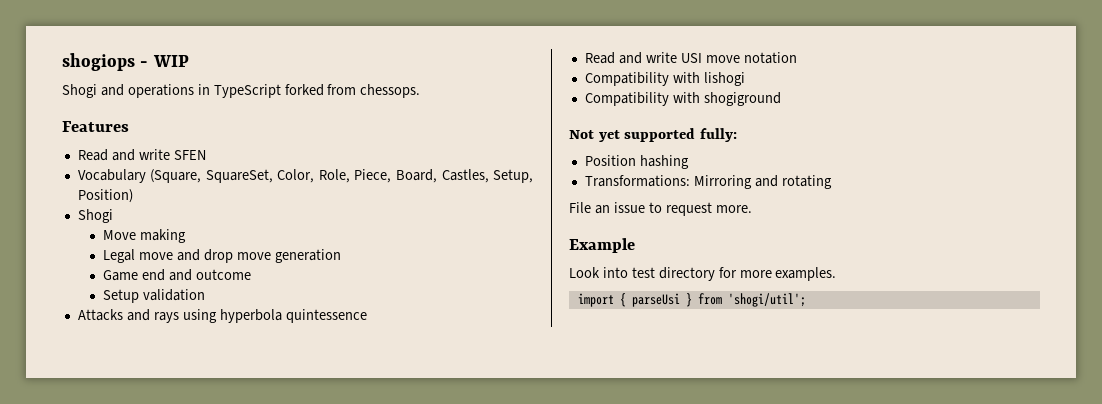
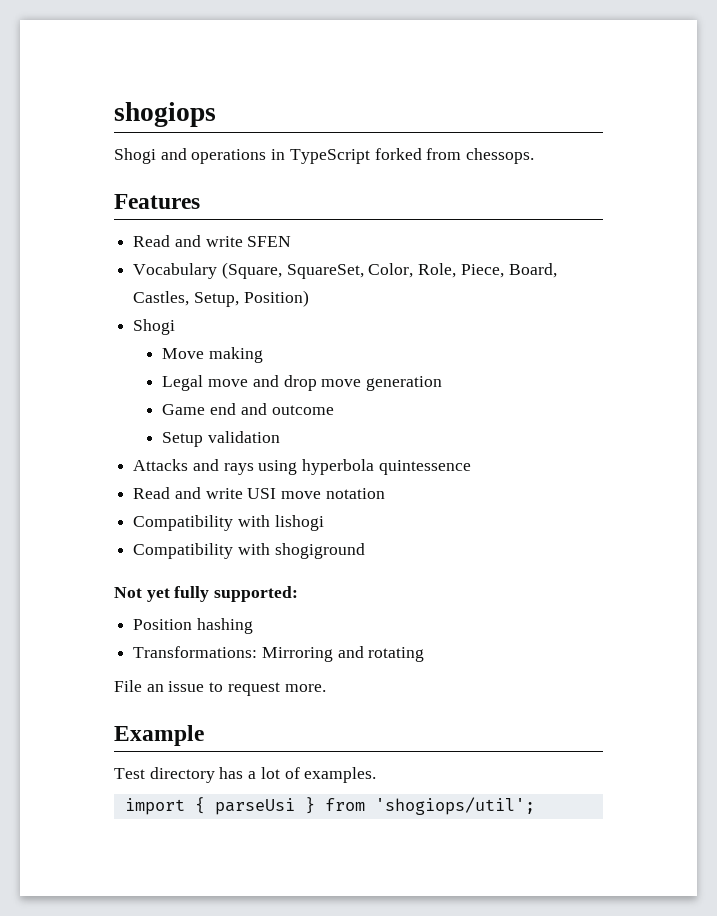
[140,55,189,67] - WIP -> (216, 114) none
[624,128,737,142] supported fully: -> [174,586,299,602] fully supported:
[569,267,772,281] Look into test directory for more -> [114,767,300,783] Test directory has a lot of
[727,293,806,307] 'shogi/util'; -> [374,797,535,815] 'shogiops/util';

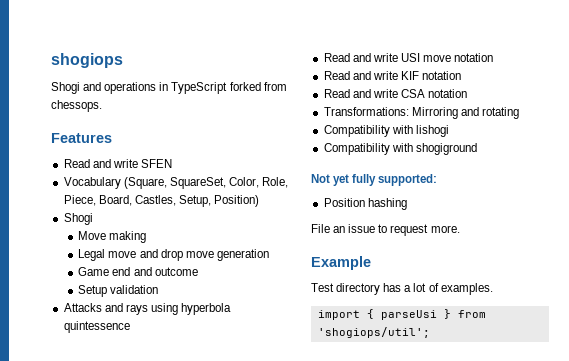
(385, 493) none -> [323,71,462,80] [323,89,468,98] [323,107,519,119] // Read and write KIF notation // Read and write CSA notation // Transformations: Mirroring and rotating
[133,646,425,662] // Transformations: Mirroring and rotating -> (407, 204) none

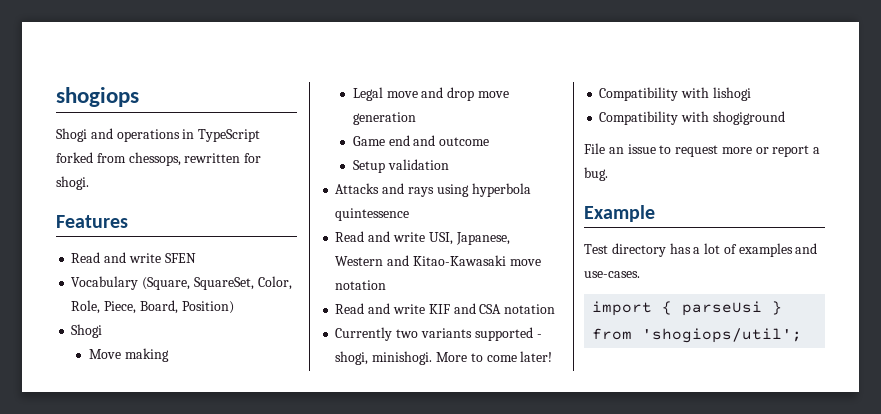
[51,100,102,112] chessops. -> [128,152,262,166] [56,176,89,190] chessops, rewritten for shogi.
[134,195,211,207] Castles, Setup, -> (178, 307) none
[400,53,420,62] USI -> [428,232,510,245] [335,255,506,266] USI, Japanese, Western and Kitao-Kawasaki
[422,71,462,80] [323,89,468,98] [323,107,519,119] notation // Read and write CSA notation // Transformations: Mirroring and rotating -> [453,303,556,314] [335,327,542,341] [335,351,553,365] and CSA notation // Currently two variants supported - shogi, minishogi. More to come later!
[311,174,438,186] [323,198,407,210] // Not yet fully supported: // Position hashing -> (785, 118) none
[430,225,460,233] more. -> [721,145,821,157] [584,167,608,181] more or report a bug.
[440,283,493,295] examples. -> [738,243,818,257] [584,271,640,278] examples and use-cases.

